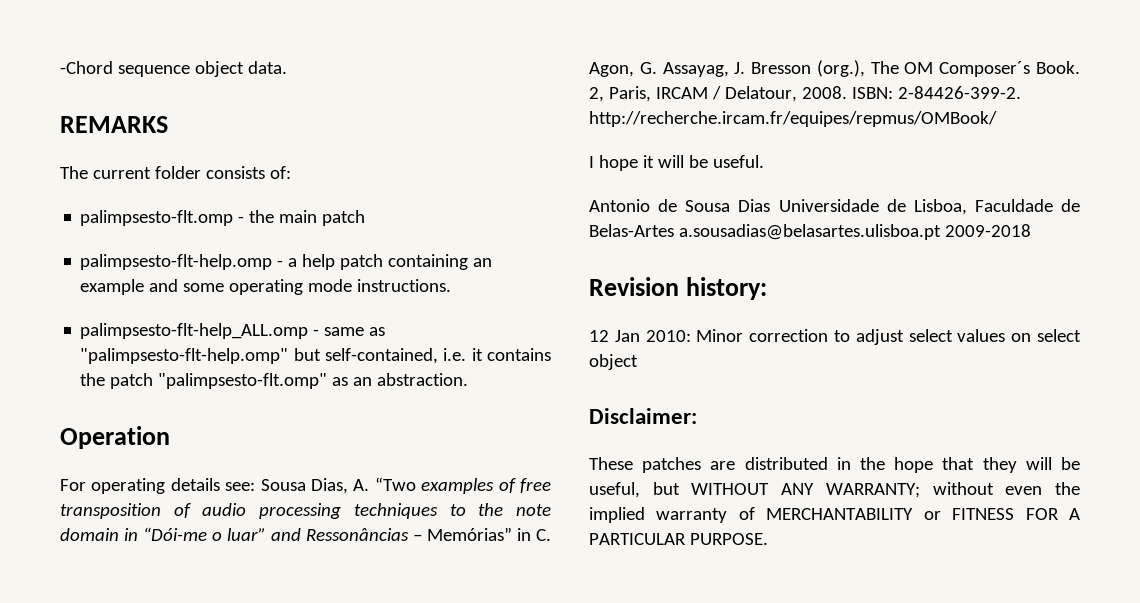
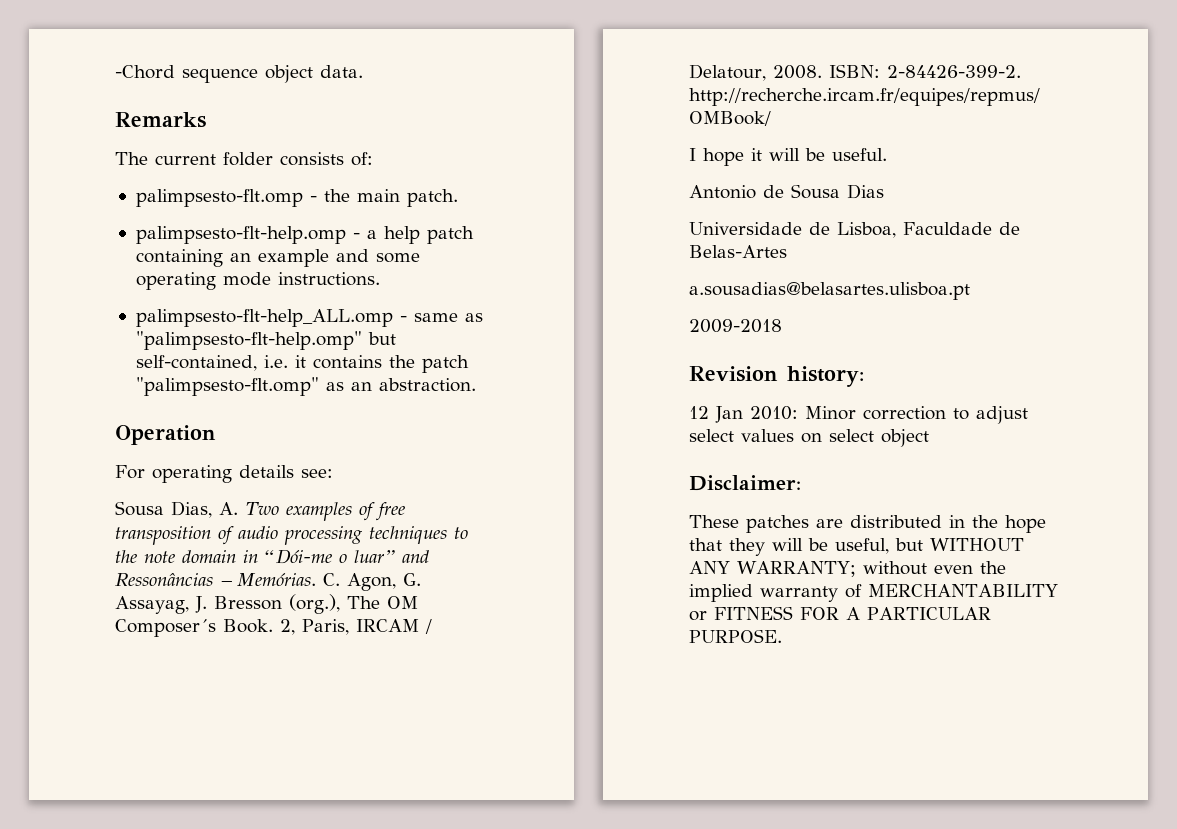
[60,116,168,133] REMARKS -> [115,112,206,128] Remarks
[322,210,366,226] patch -> [406,189,458,207] patch.
(256, 486) none -> (333, 473) //
[374,477,416,491] “Two -> [245,502,279,515] Two
[427,527,531,541] Memórias” in -> [237,573,316,586] Memórias.
(771, 205) none -> (884, 191) //
(674, 230) none -> (787, 251) //
(941, 232) none -> (970, 291) //

